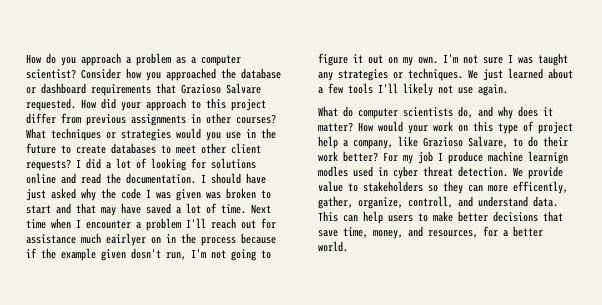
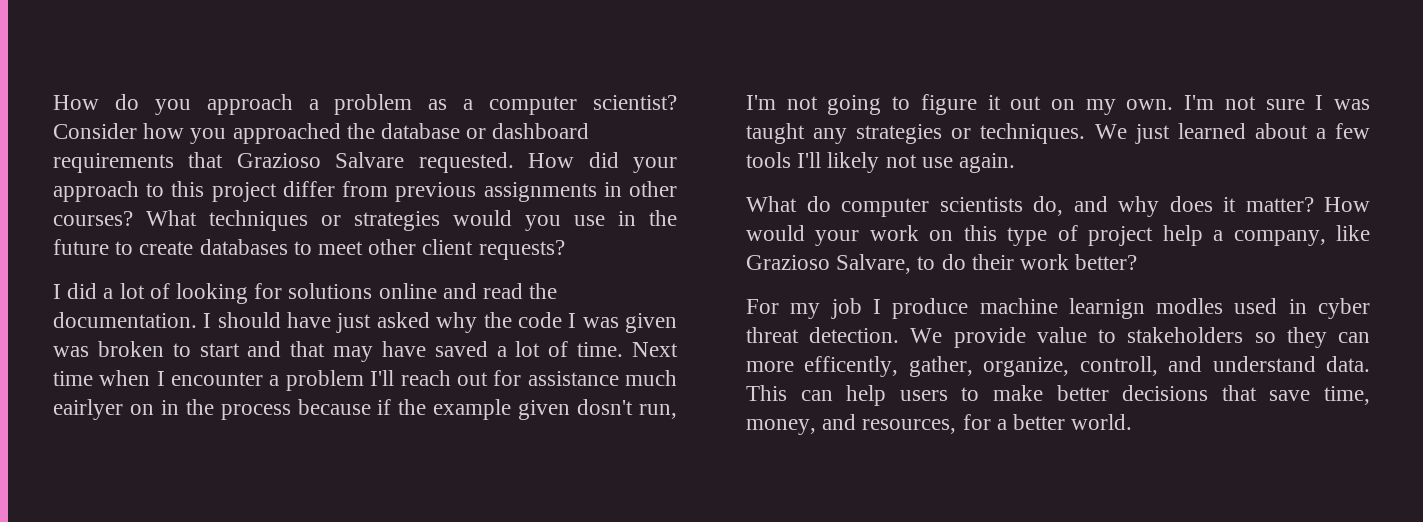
(71, 165) none -> (565, 250) //
(378, 156) none -> (1138, 262) //

